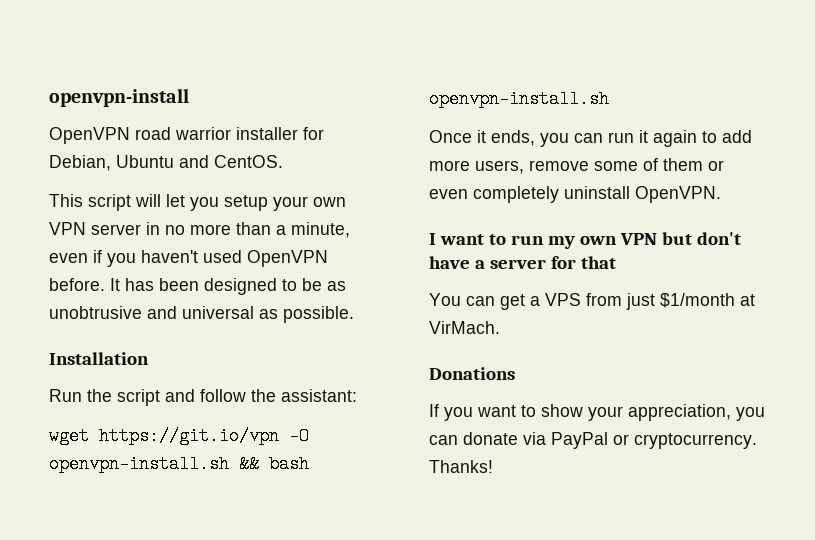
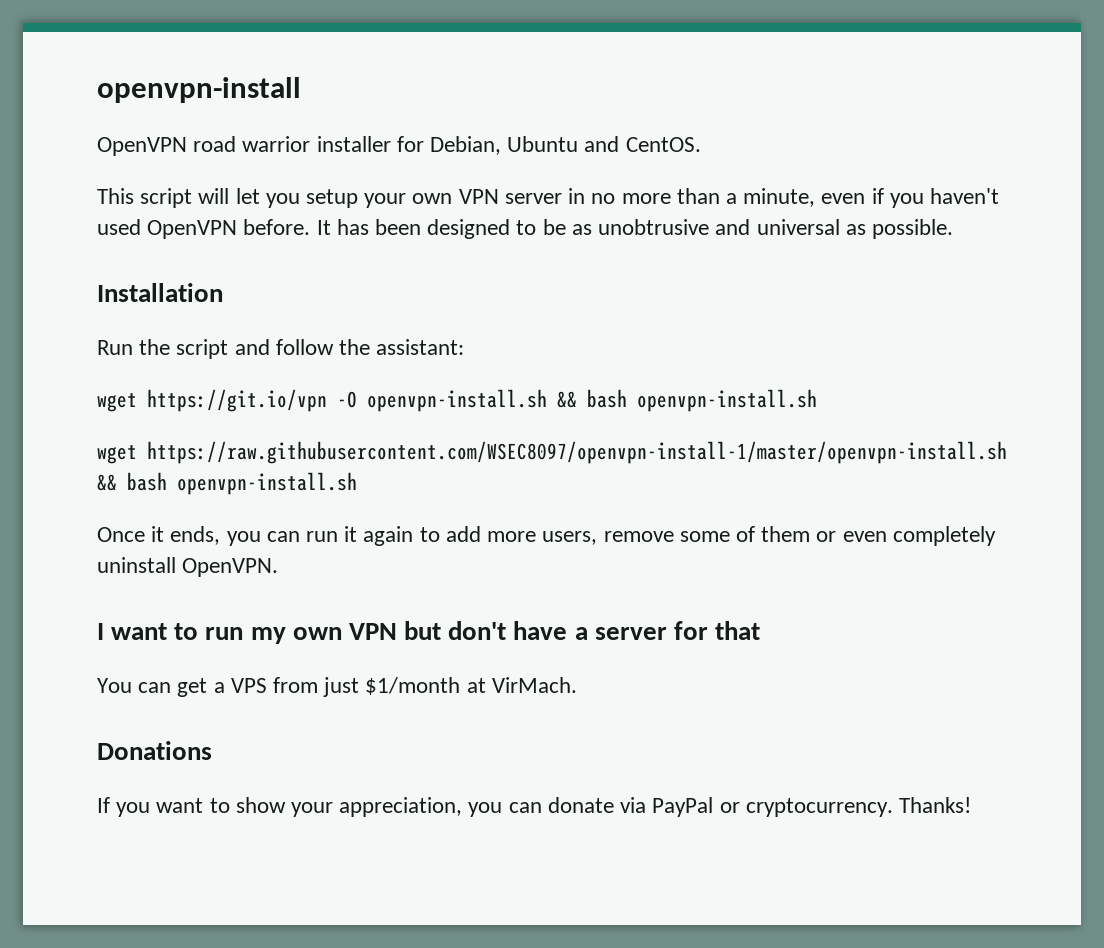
(609, 99) none -> [97,441,1007,464] [97,472,357,495] // wget https://raw.githubusercontent.com/WSEC8097/openvpn-install-1/master/openvpn-install.sh && bash openvpn-install.sh

